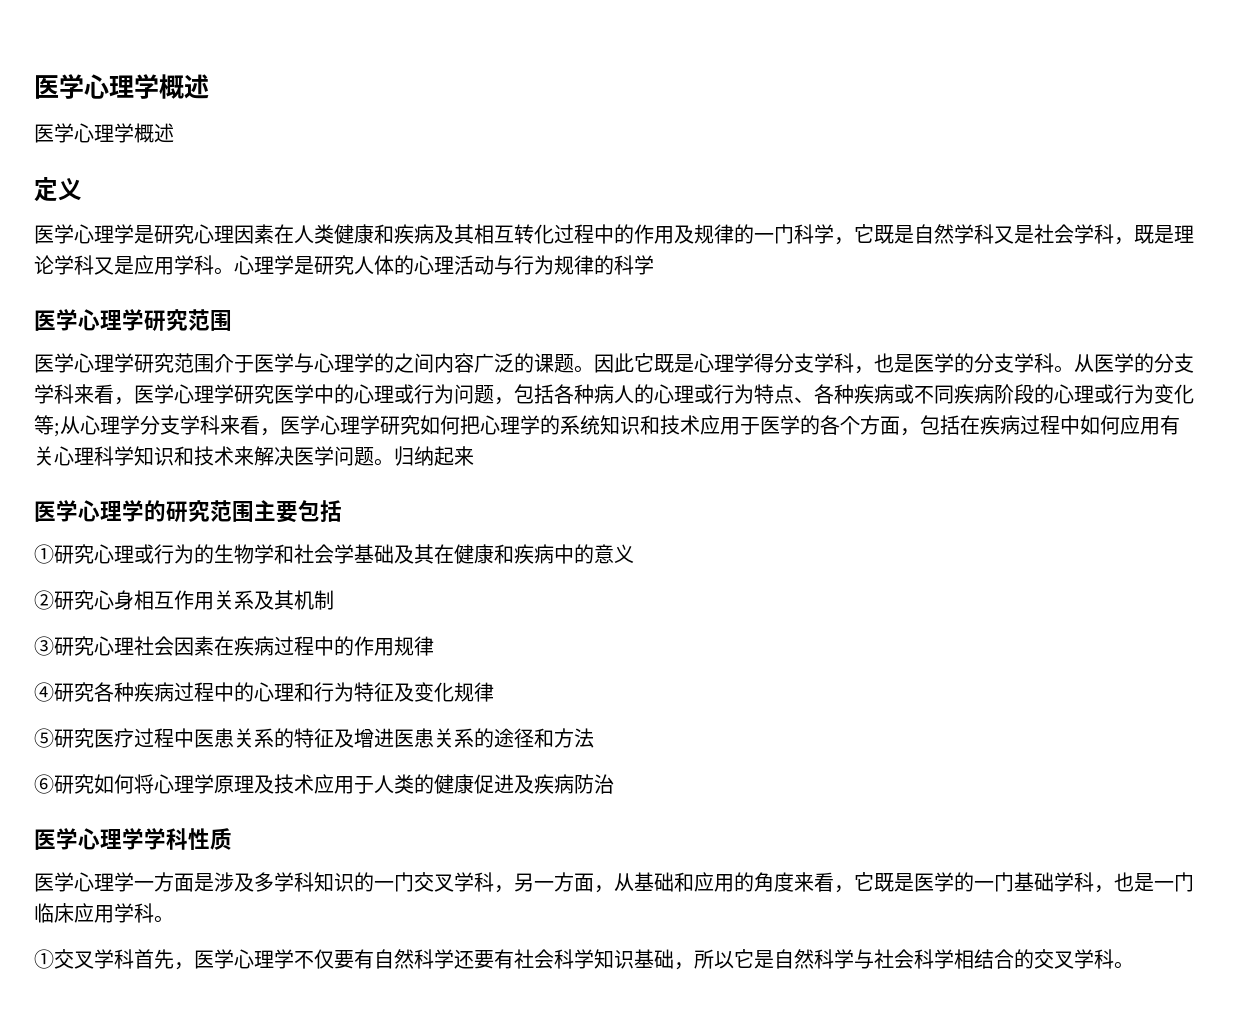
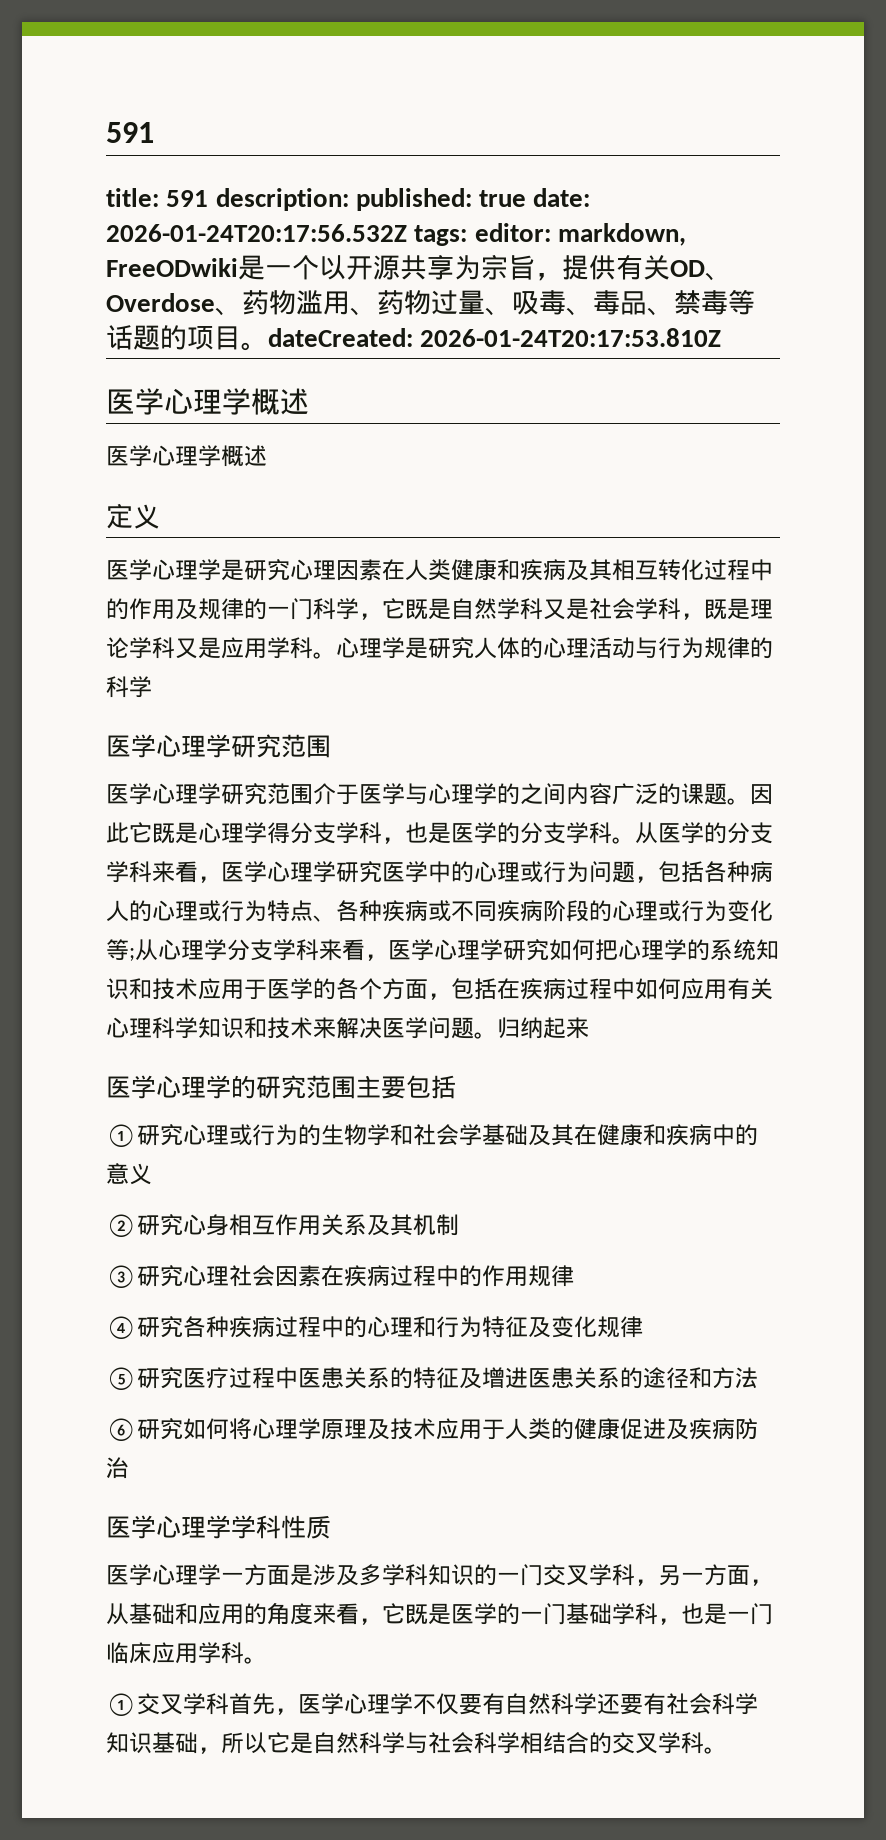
(34, 87) none -> [106,122,154,143] [106,188,591,211] [106,223,686,246] [106,254,732,281] [106,289,755,316] [106,325,722,351] 591 // title: 591 description: published: true date: 2026-01-24T20:17:56.532Z tags: editor: markdown, FreeODwiki是一个以开源共享为宗旨，提供有关OD、Overdose、药物滥用、药物过量、吸毒、毒品、禁毒等话题的项目。dateCreated: 2026-01-24T20:17:53.810Z //

